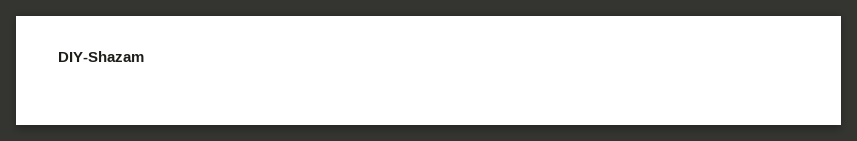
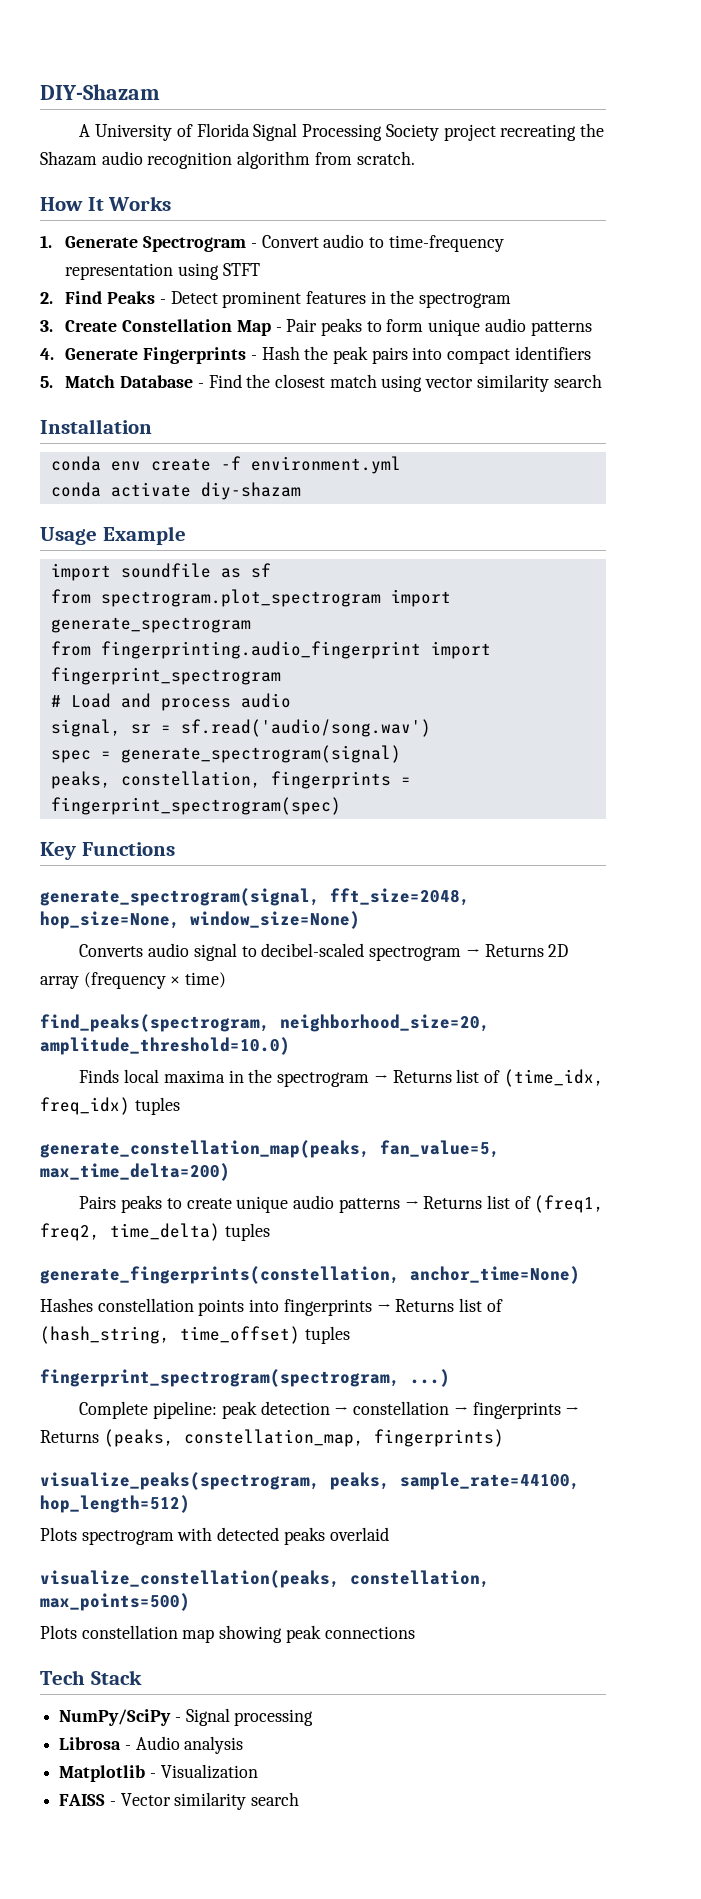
(144, 56) none -> [79,123,604,141] [40,151,415,169] [40,196,172,211] [40,234,504,252] [65,263,260,280] [40,290,512,308] [40,318,592,336] [40,346,591,364] [40,374,602,392] [40,419,152,434] [50,456,401,474] [50,482,301,500] [40,526,186,545] [50,563,271,581] [50,589,451,607] [50,617,251,633] [50,641,491,659] [50,667,281,685] [50,693,291,711] [50,719,431,737] [50,745,401,763] [50,771,411,789] [50,797,341,815] [40,842,175,860] [40,888,470,906] [40,911,360,929] [79,943,569,961] [40,972,227,989] [40,1014,490,1032] [40,1037,290,1055] [79,1069,604,1087] [40,1097,180,1115] [40,1140,500,1158] [40,1163,230,1181] [79,1195,605,1213] [40,1223,270,1241] [40,1266,580,1284] [40,1298,503,1316] [40,1326,350,1344] [40,1369,450,1387] [79,1401,580,1419] [40,1429,504,1447] [40,1472,580,1490] [40,1495,190,1513] [40,1527,389,1545] [40,1570,490,1588] [40,1593,190,1611] [40,1625,415,1643] [40,1670,142,1685] [59,1708,314,1726] [59,1736,244,1754] [59,1764,258,1782] [59,1792,300,1810] // A University of Florida Signal Processing Society project recreating the Shazam audio recognition algorithm from scratch. // How It Works // 1. Generate Spectrogram - Convert audio to time-frequency representation using STFT // 2. Find Peaks - Detect prominent features in the spectrogram // 3. Create Constellation Map - Pair peaks to form unique audio patterns // 4. Generate Fingerprints - Hash the peak pairs into compact identifiers // 5. Match Database - Find the closest match using vector similarity search // Installation // conda env create -f environment.yml // conda activate diy-shazam // Usage Example // import soundfile as sf // from spectrogram.plot_spectrogram import generate_spectrogram // from fingerprinting.audio_fingerprint import fingerprint_spectrogram // # Load and process audio // signal, sr = sf.read('audio/song.wav') // spec = generate_spectrogram(signal) // peaks, constellation, fingerprints = fingerprint_spectrogram(spec) // Key Functions // generate_spectrogram(signal, fft_size=2048, hop_size=None, window_size=None) // Converts audio signal to decibel-scaled spectrogram → Returns 2D array (frequency × time) // find_peaks(spectrogram, neighborhood_size=20, amplitude_threshold=10.0) // Finds local maxima in the spectrogram → Returns list of (time_idx, freq_idx) tuples // generate_constellation_map(peaks, fan_value=5, max_time_delta=200) // Pairs peaks to create unique audio patterns → Returns list of (freq1, freq2, time_delta) tuples // generate_fingerprints(constellation, anchor_time=None) // Hashes constellation points into fingerprints → Returns list of (hash_string, time_offset) tuples // fingerprint_spectrogram(spectrogram, ...) // Complete pipeline: peak detection → constellation → fingerprints → Returns (peaks, constellation_map, fingerprints) // visualize_peaks(spectrogram, peaks, sample_rate=44100, hop_length=512) // Plots spectrogram with detected peaks overlaid // visualize_constellation(peaks, constellation, max_points=500) // Plots constellation map showing peak connections // Tech Stack // NumPy/SciPy - Signal processing // Librosa - Audio analysis // Matplotlib - Visualization // FAISS - Vector similarity search

